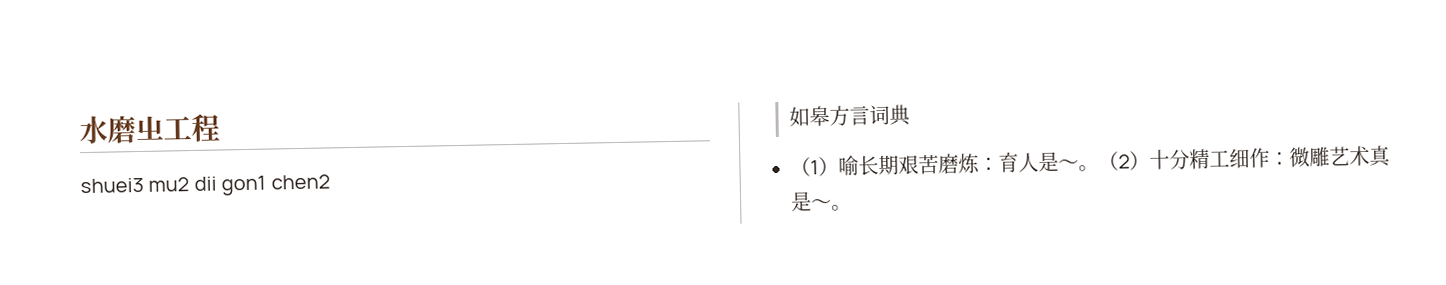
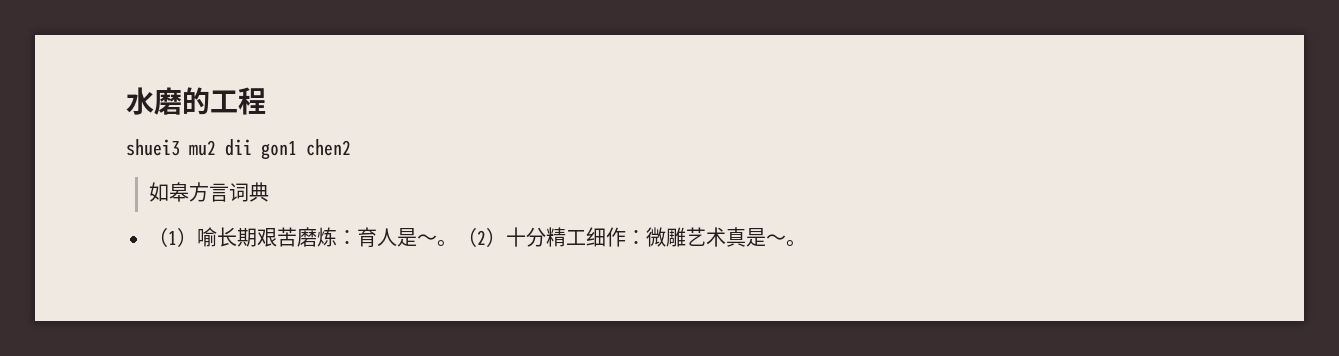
[135,115,164,141] 㞢 -> [182,87,210,115] 的

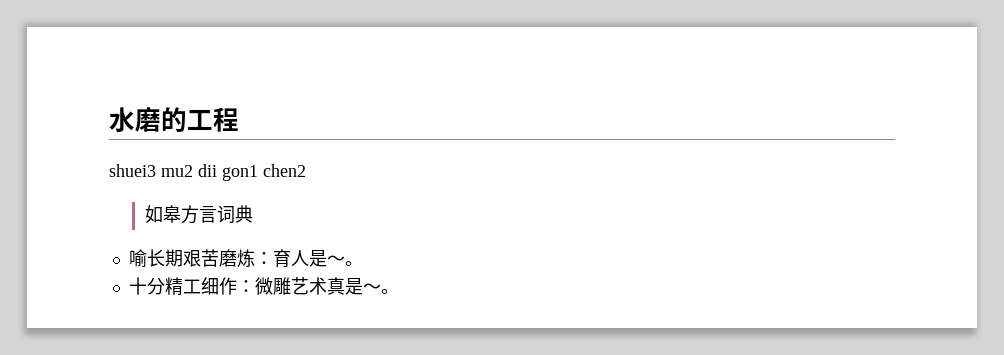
[148,227,197,247] （1） -> (253, 214) none
[457,227,506,247] （2） -> (363, 263) //

